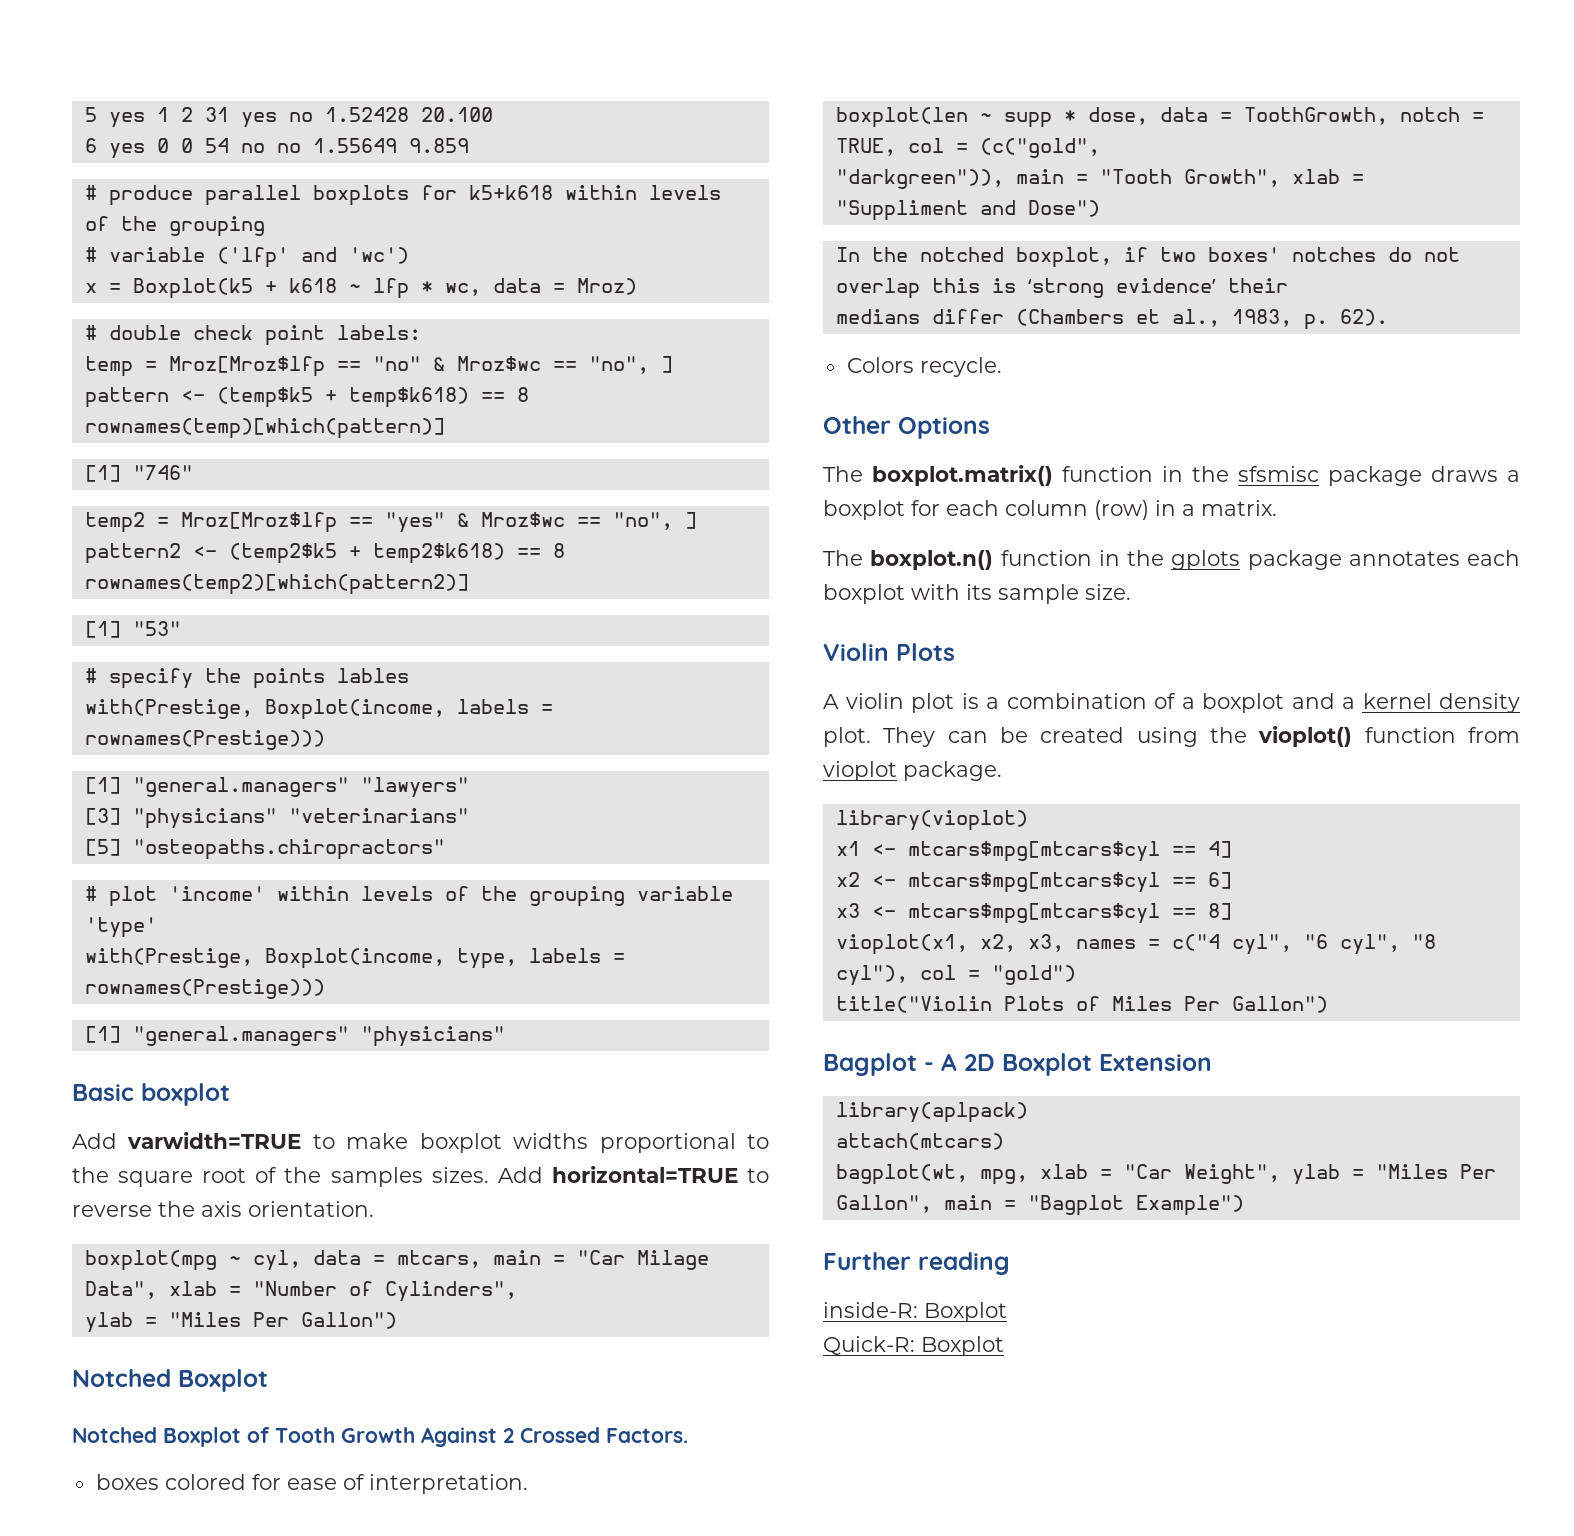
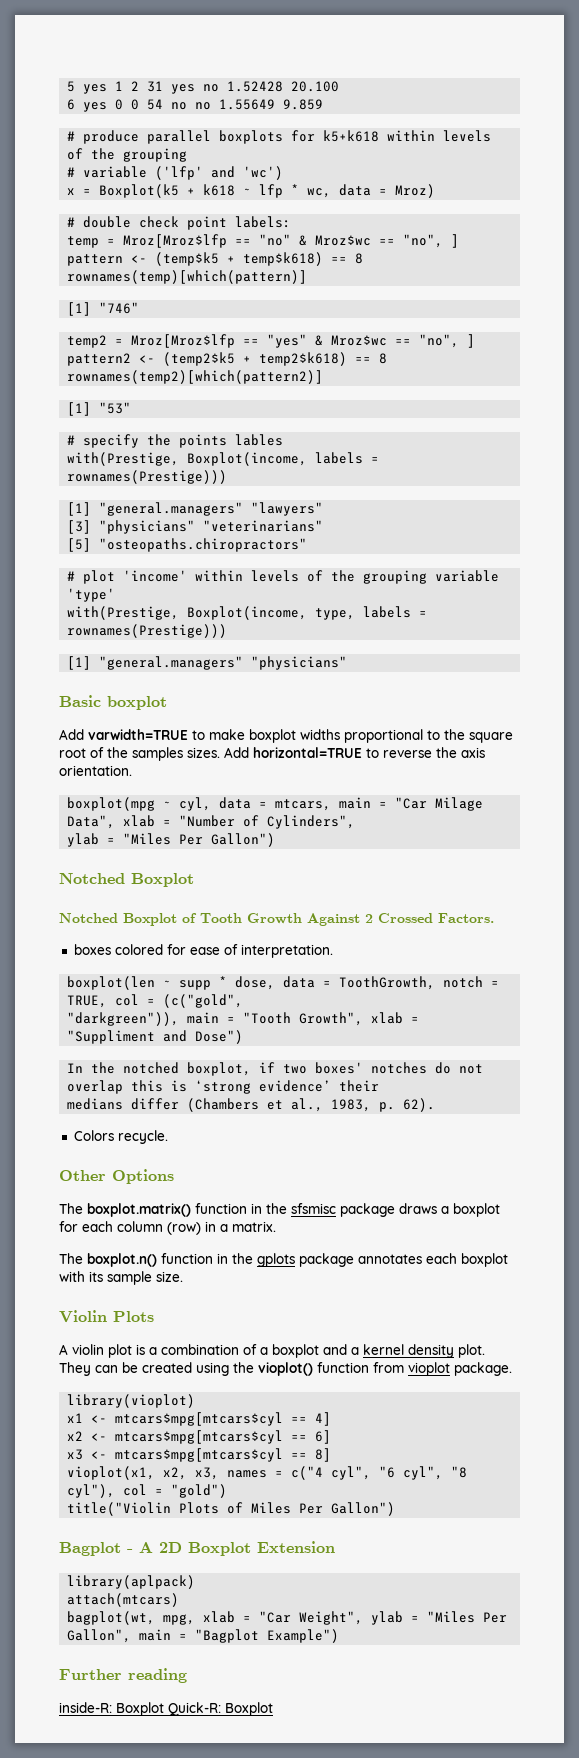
(1007, 1312) // -> (164, 1709) none

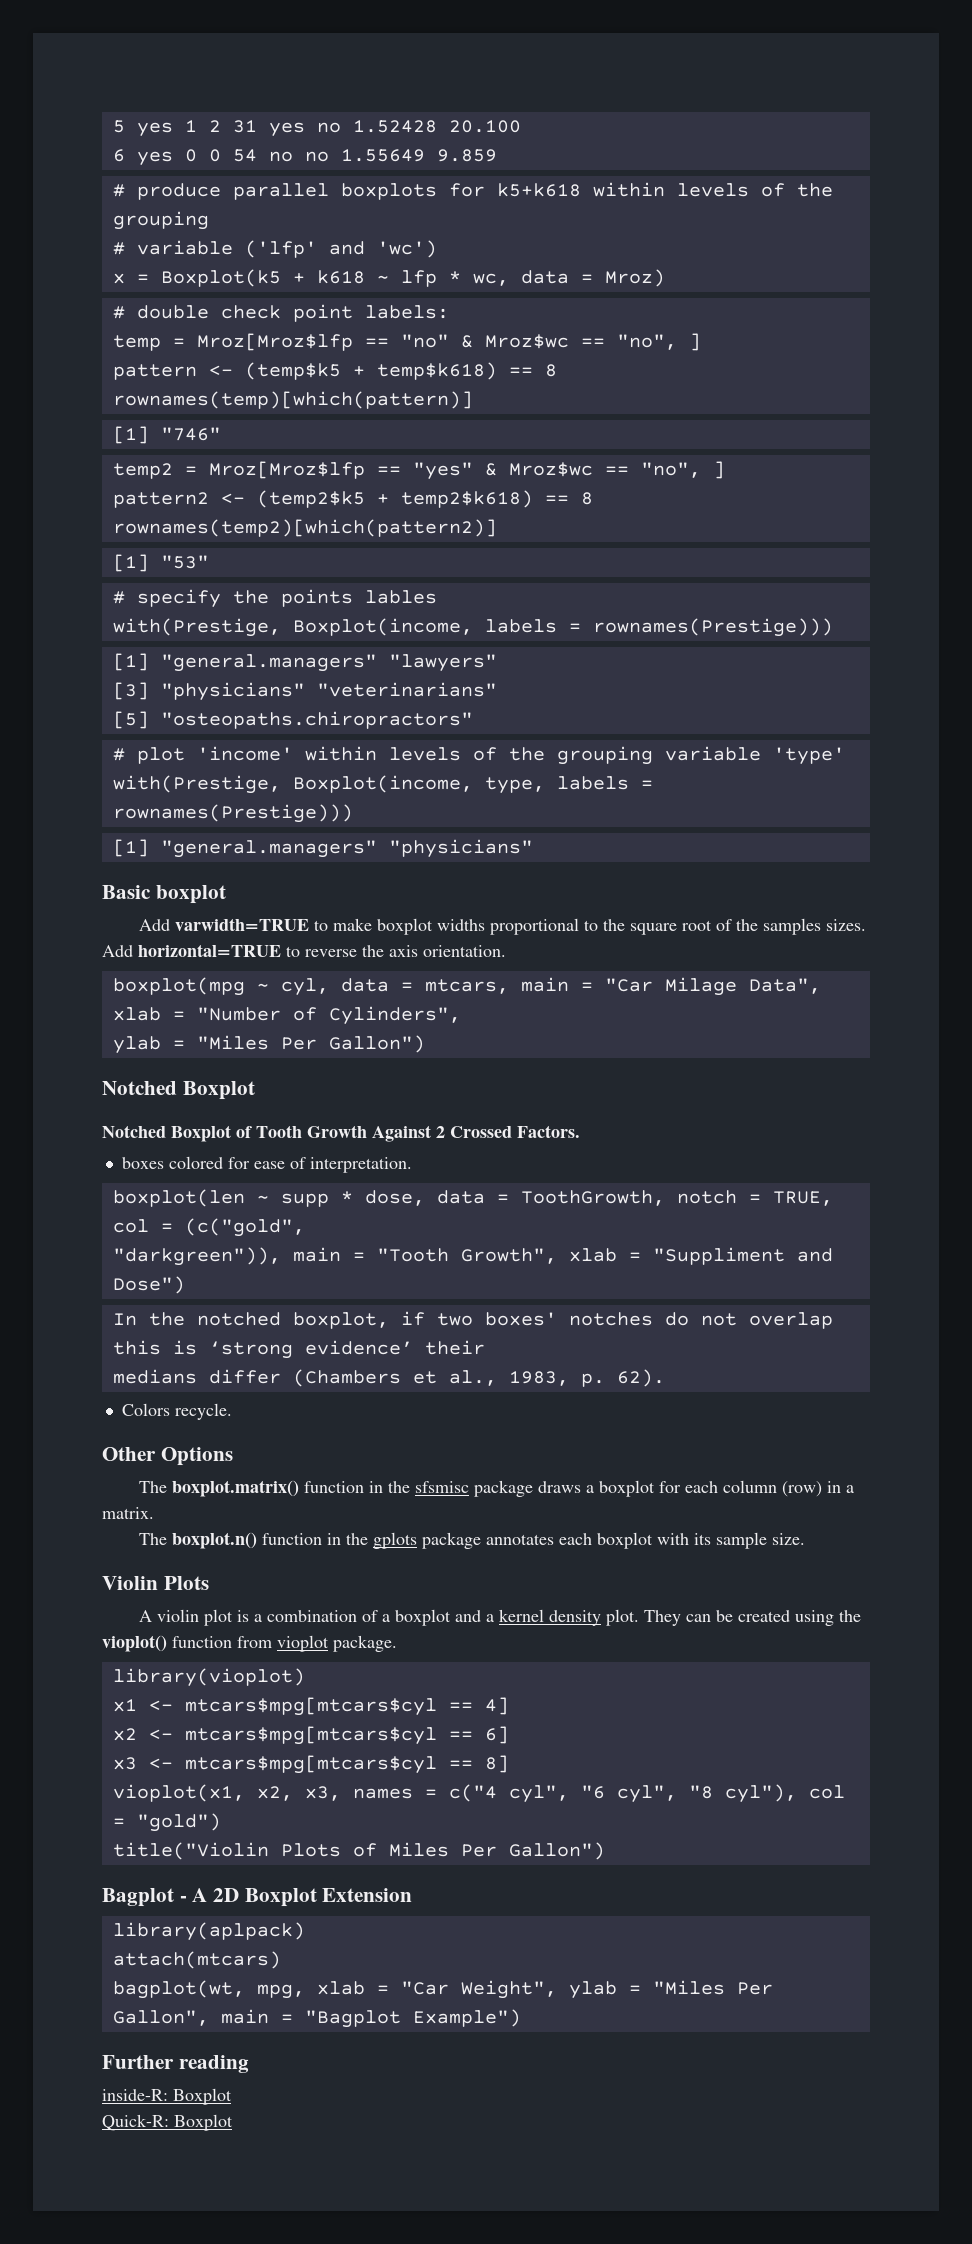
(164, 1709) none -> (232, 2096) //

